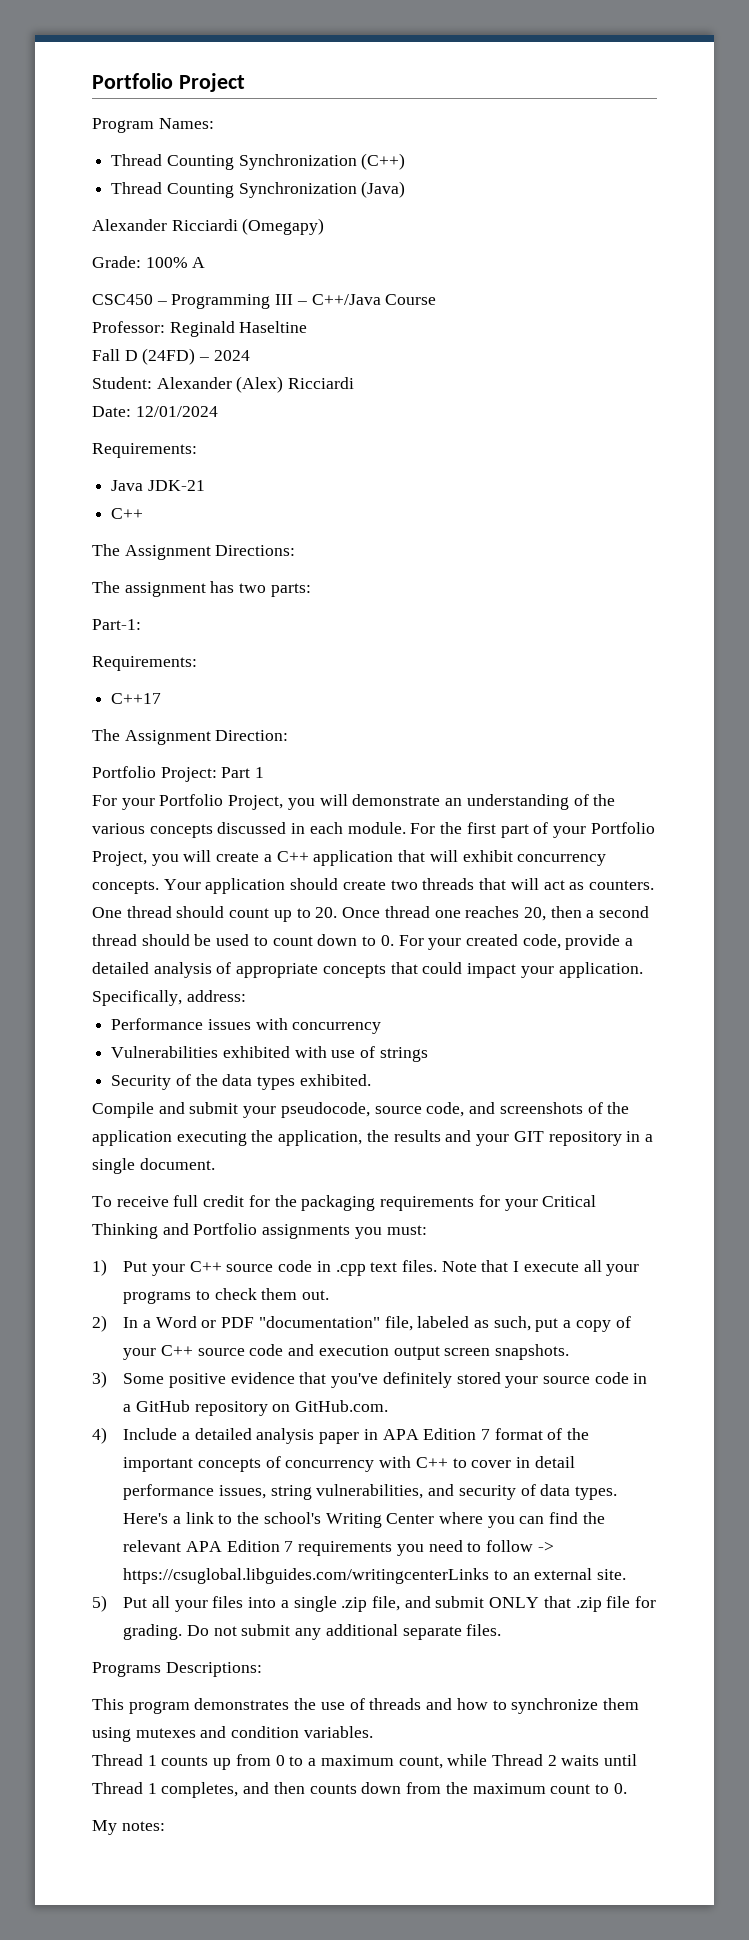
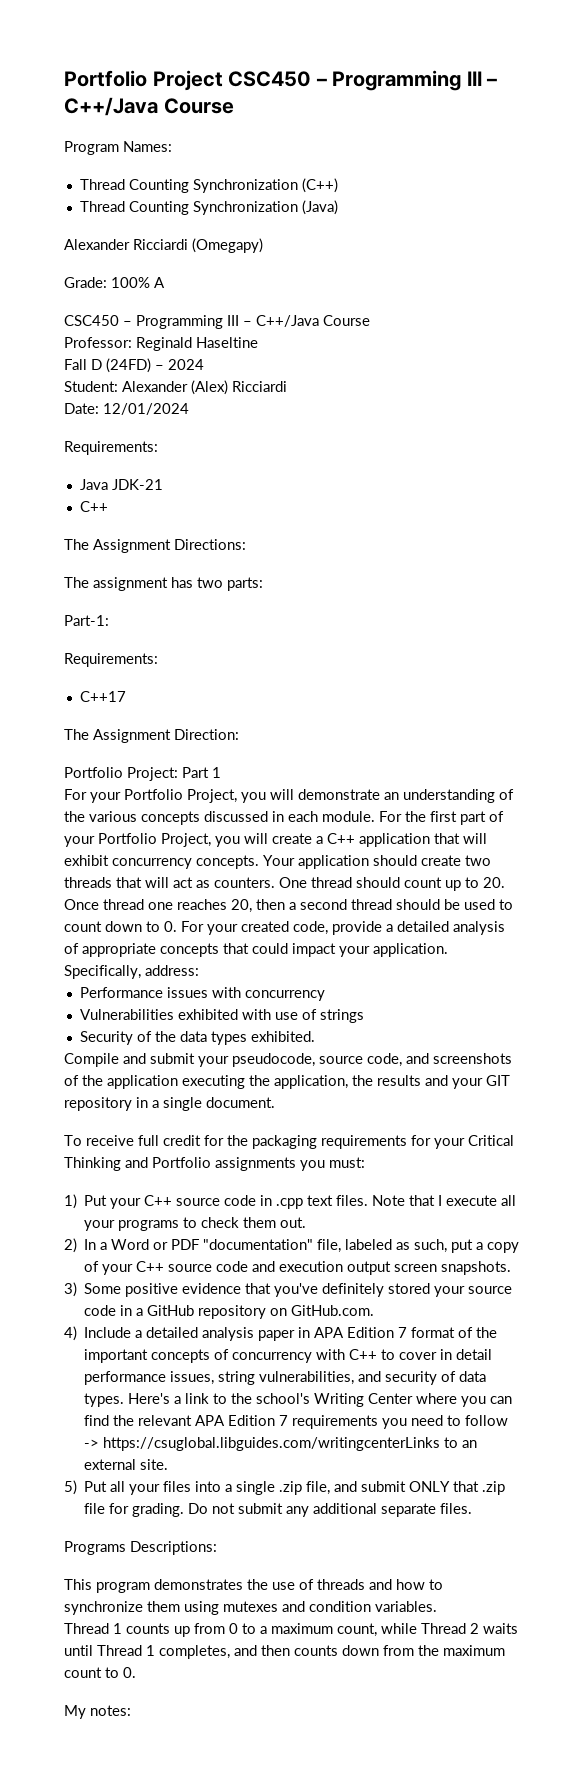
(245, 82) none -> [228,70,498,91] [64,97,234,116] CSC450 – Programming III – C++/Java Course

